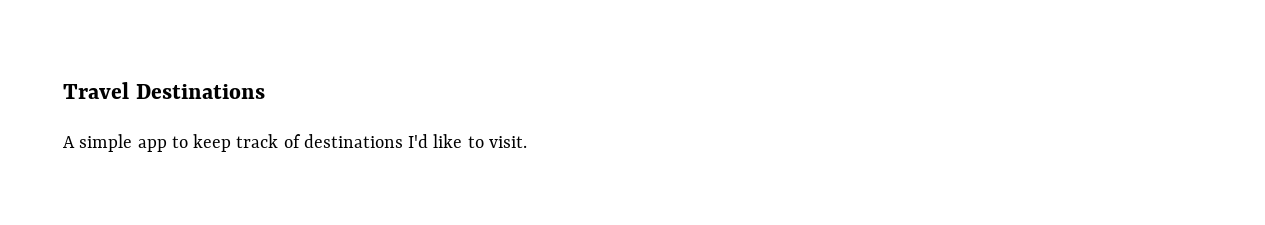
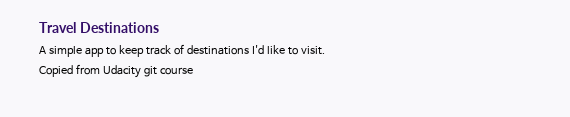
(527, 142) none -> [39,64,193,78] // Copied from Udacity git course

